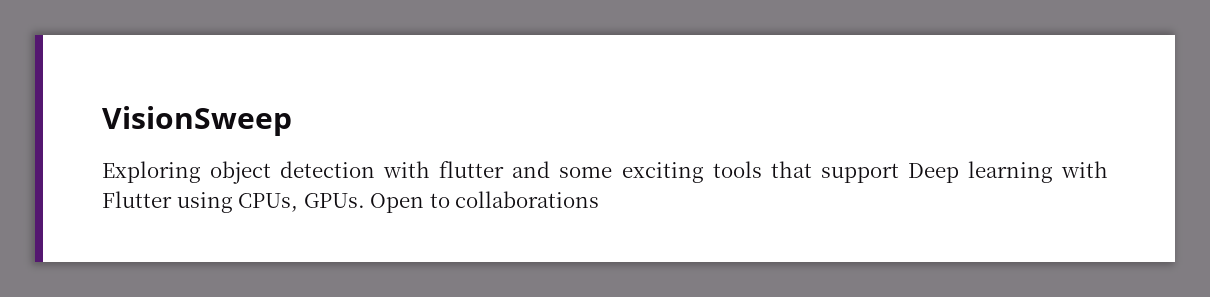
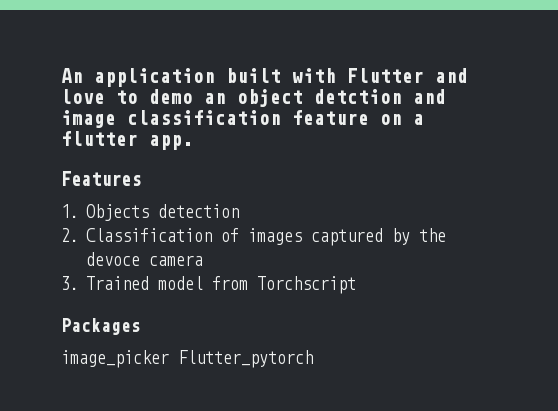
[102,106,292,136] [102,161,1109,184] [102,191,600,213] VisionSweep // Exploring object detection with flutter and some exciting tools that support Deep learning with Flutter using CPUs, GPUs. Open to collaborations -> [61,68,468,87] [61,89,446,107] [61,110,424,128] [61,131,193,150] [61,171,141,186] [61,204,239,221] [61,228,446,246] [86,252,203,266] [61,276,356,294] [61,318,141,335] [61,350,313,368] An application built with Flutter and love to demo an object detction and image classification feature on a flutter app. // Features // 1. Objects detection // 2. Classification of images captured by the devoce camera // 3. Trained model from Torchscript // Packages // image_picker Flutter_pytorch

